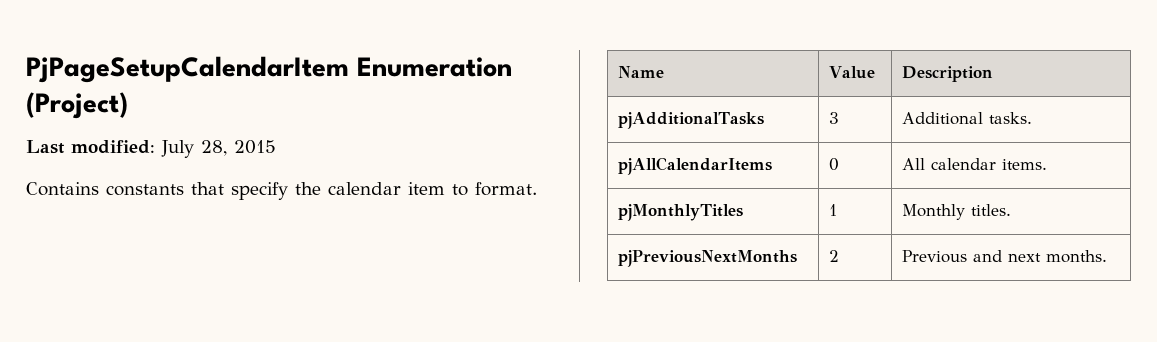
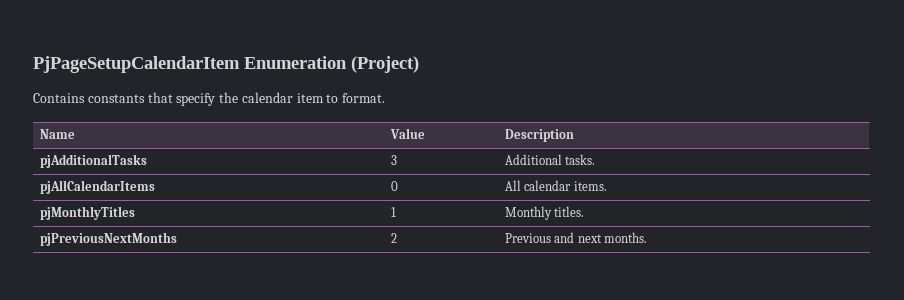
[26,140,276,158] // Last modified: July 28, 2015 -> (419, 64) none

